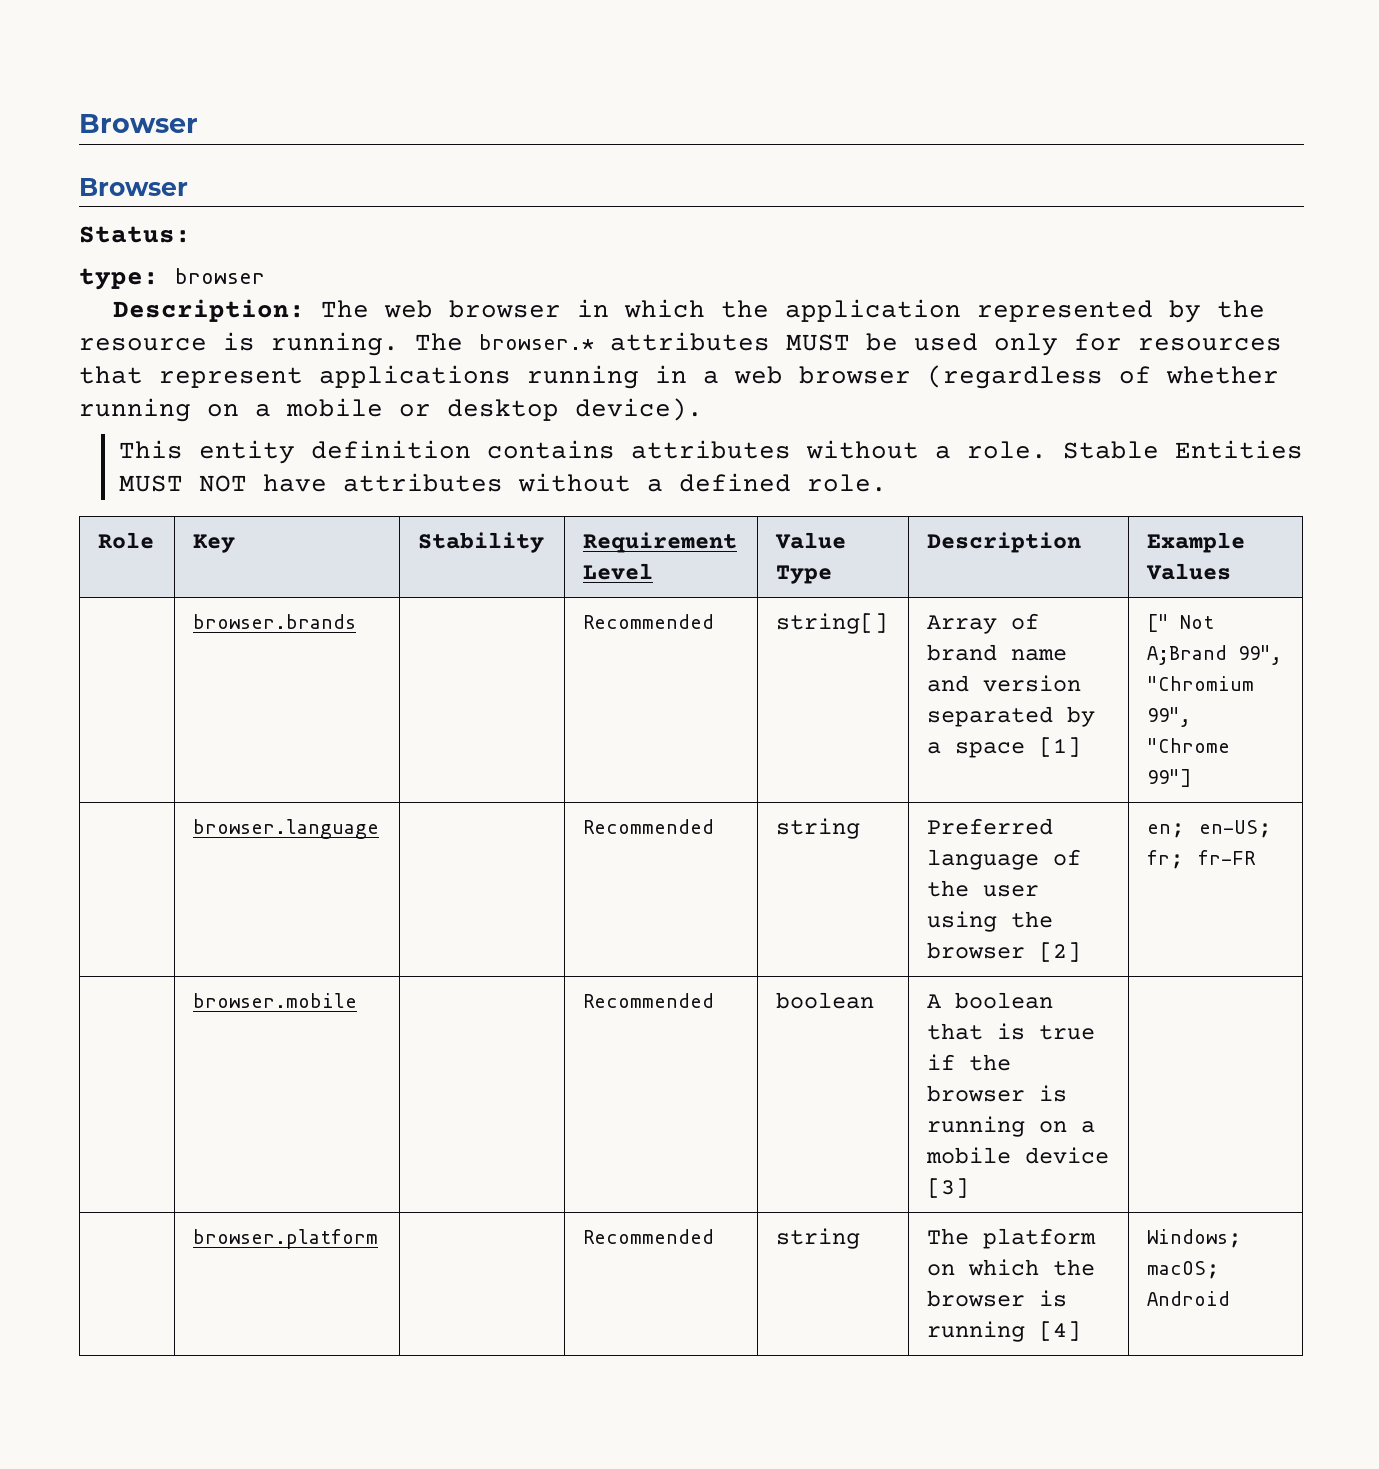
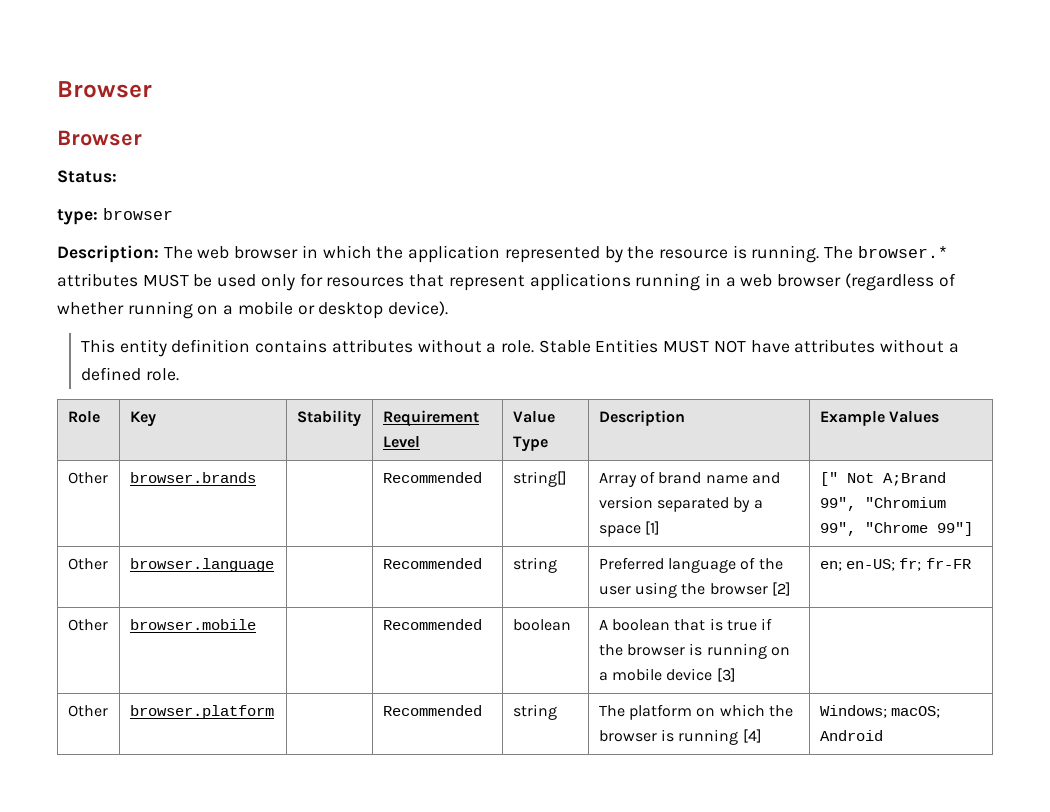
(1232, 571) none -> [67,472,108,484] Other
(1193, 778) none -> [67,558,108,570] Other
(1257, 857) none -> [67,619,108,631] Other
(970, 1188) none -> [67,705,108,717] Other

